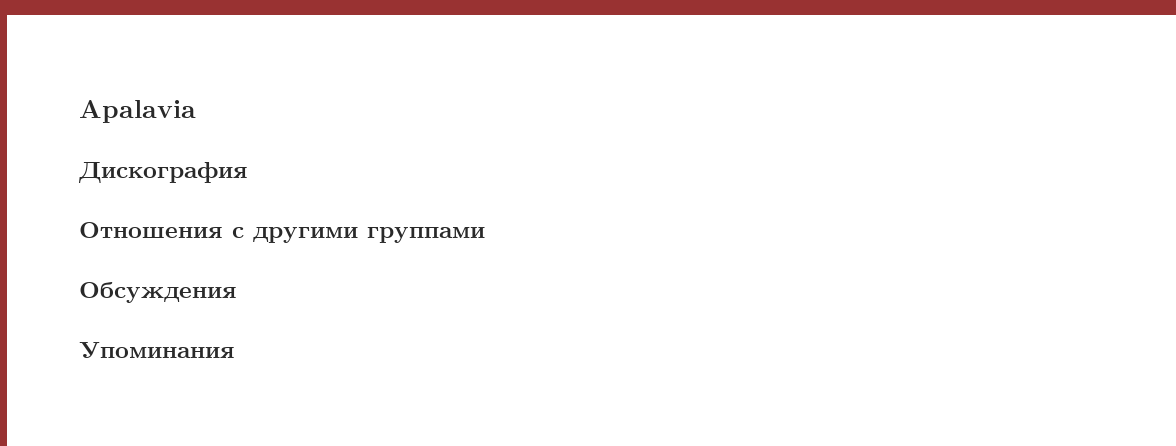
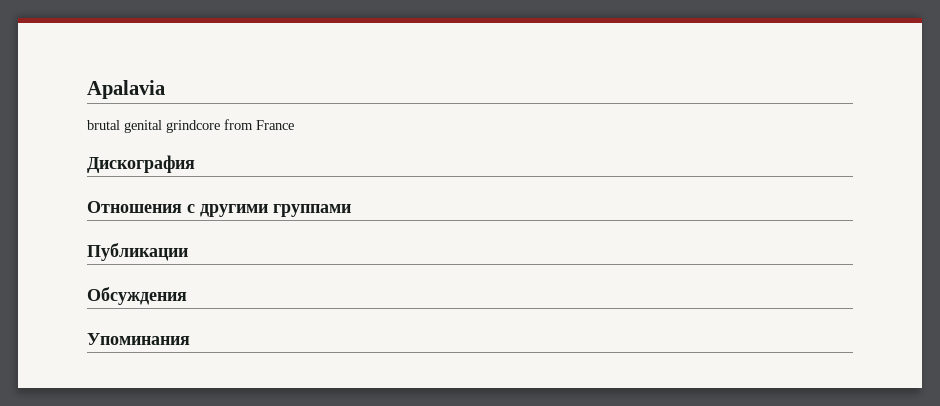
(196, 111) none -> [87,119,294,133] // brutal genital grindcore from France
(485, 235) none -> [87,243,188,261] // Публикации

